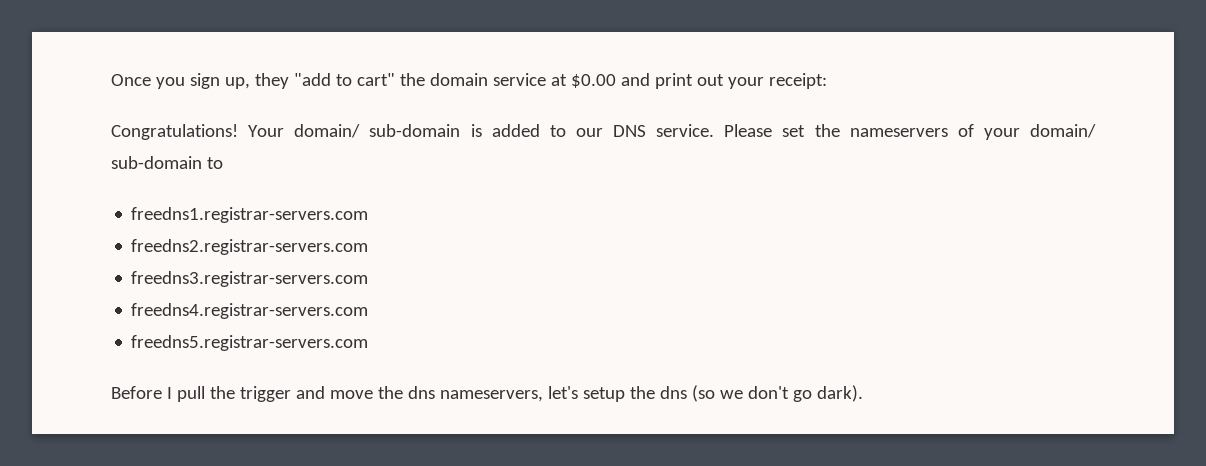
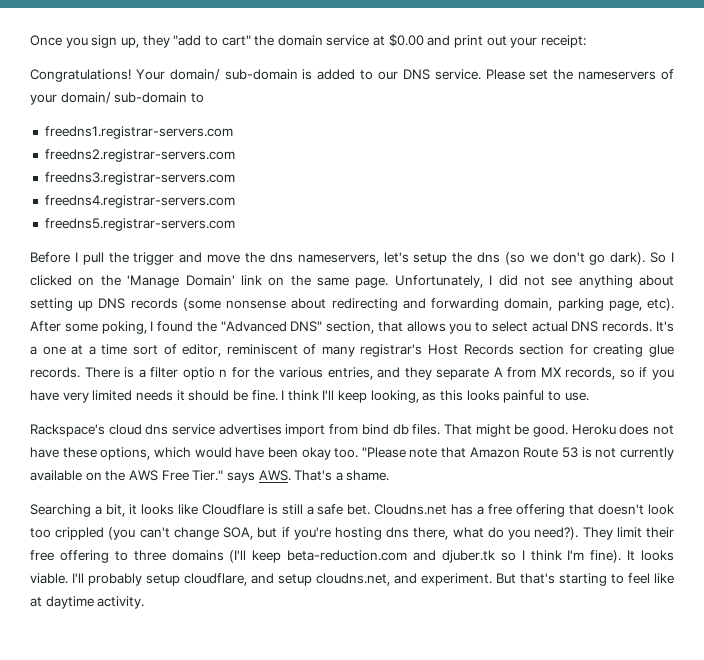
(863, 393) none -> [650,252,675,263] [30,275,674,288] [30,298,675,311] [30,321,674,334] [30,344,674,357] [30,367,674,380] [30,390,589,403] [30,424,674,437] [30,447,674,460] [30,470,390,483] [30,504,675,517] [30,527,674,540] [30,550,674,563] [30,573,674,586] [30,596,145,609] So I clicked on the 'Manage Domain' link on the same page. Unfortunately, I did not see anything about setting up DNS records (some nonsense about redirecting and forwarding domain, parking page, etc). After some poking, I found the "Advanced DNS" section, that allows you to select actual DNS records. It's a one at a time sort of editor, reminiscent of many registrar's Host Records section for creating glue records. There is a filter optio n for the various entries, and they separate A from MX records, so if you have very limited needs it should be fine. I think I'll keep looking, as this looks painful to use. // Rackspace's cloud dns service advertises import from bind db files. That might be good. Heroku does not have these options, which would have been okay too. "Please note that Amazon Route 53 is not currently available on the AWS Free Tier." says AWS. That's a shame. // Searching a bit, it looks like Cloudflare is still a safe bet. Cloudns.net has a free offering that doesn't look too crippled (you can't change SOA, but if you're hosting dns there, what do you need?). They limit their free offering to three domains (I'll keep beta-reduction.com and djuber.tk so I think I'm fine). It looks viable. I'll probably setup cloudflare, and setup cloudns.net, and experiment. But that's starting to feel like at daytime activity.

